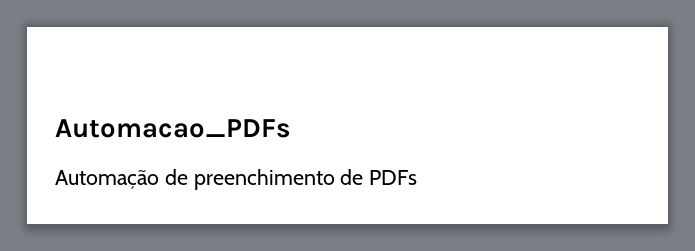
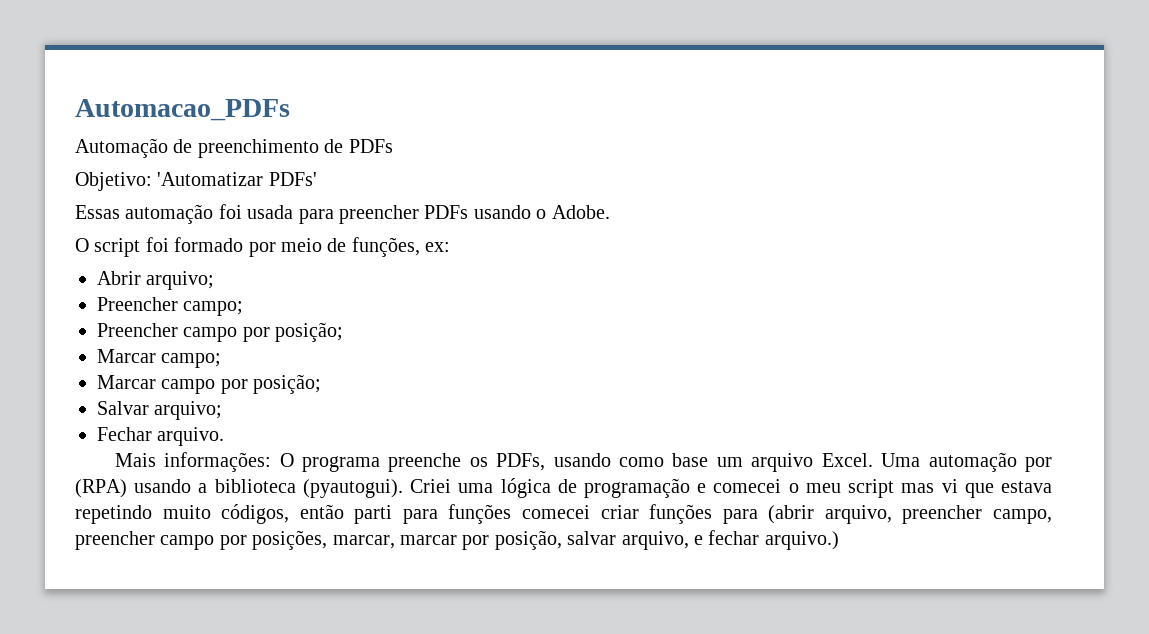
(418, 177) none -> [75,172,317,191] [75,204,610,224] [75,237,451,257] [97,271,215,290] [97,297,244,316] [97,322,344,342] [97,349,222,368] [97,374,322,394] [97,401,223,420] [97,427,225,446] [114,452,1052,472] [75,478,1052,498] [75,504,1052,524] [75,530,839,550] // Objetivo: 'Automatizar PDFs' // Essas automação foi usada para preencher PDFs usando o Adobe. // O script foi formado por meio de funções, ex: // Abrir arquivo; // Preencher campo; // Preencher campo por posição; // Marcar campo; // Marcar campo por posição; // Salvar arquivo; // Fechar arquivo. // Mais informações: O programa preenche os PDFs, usando como base um arquivo Excel. Uma automação por (RPA) usando a biblioteca (pyautogui). Criei uma lógica de programação e comecei o meu script mas vi que estava repetindo muito códigos, então parti para funções comecei criar funções para (abrir arquivo, preencher campo, preencher campo por posições, marcar, marcar por posição, salvar arquivo, e fechar arquivo.)

